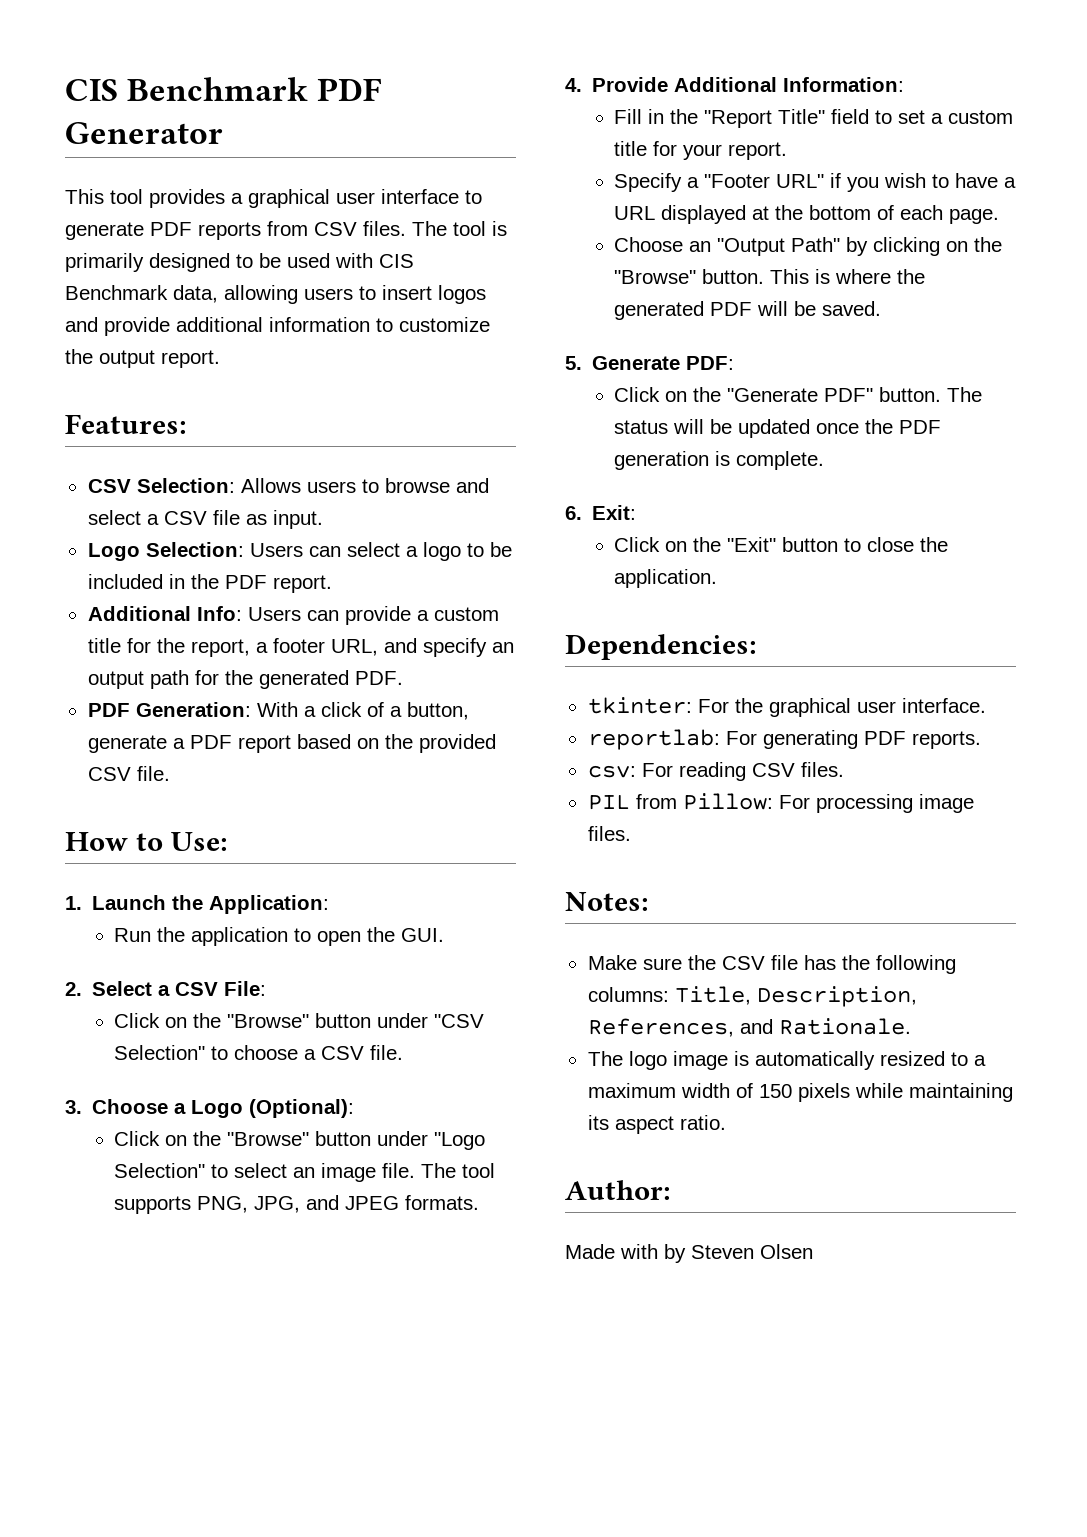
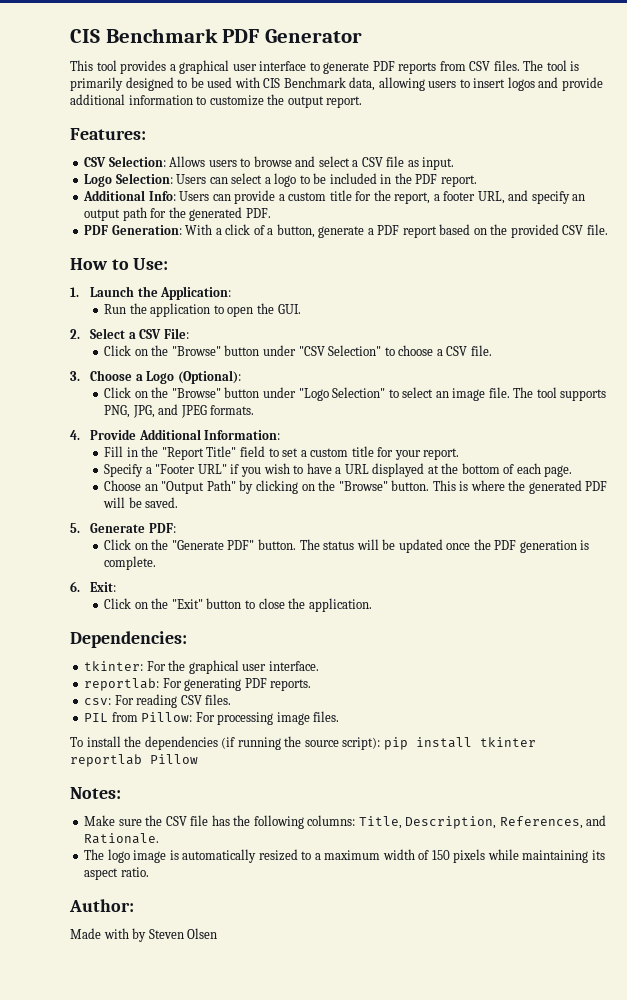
(631, 833) none -> [70,736,536,750] [70,754,198,767] // To install the dependencies (if running the source script): pip install tkinter reportlab Pillow

